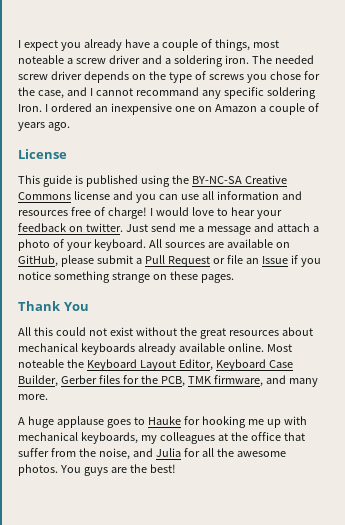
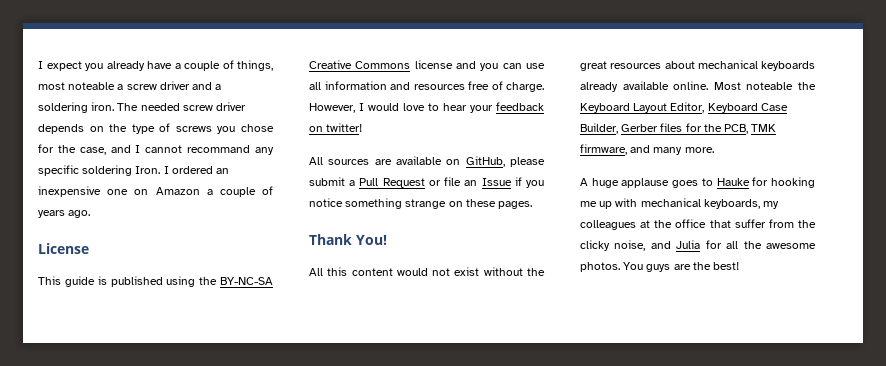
[107,207,147,219] charge! -> [506,82,544,92] [309,103,355,113] charge. However,
[85,223,319,235] [18,239,146,251] twitter. Just send me a message and attach a photo of your keyboard. -> [326,123,363,132] twitter! //
[63,302,89,311] You -> [356,235,387,245] You!
[55,327,86,336] could -> [351,268,428,276] content would
(96, 452) none -> [580,240,610,251] clicky

